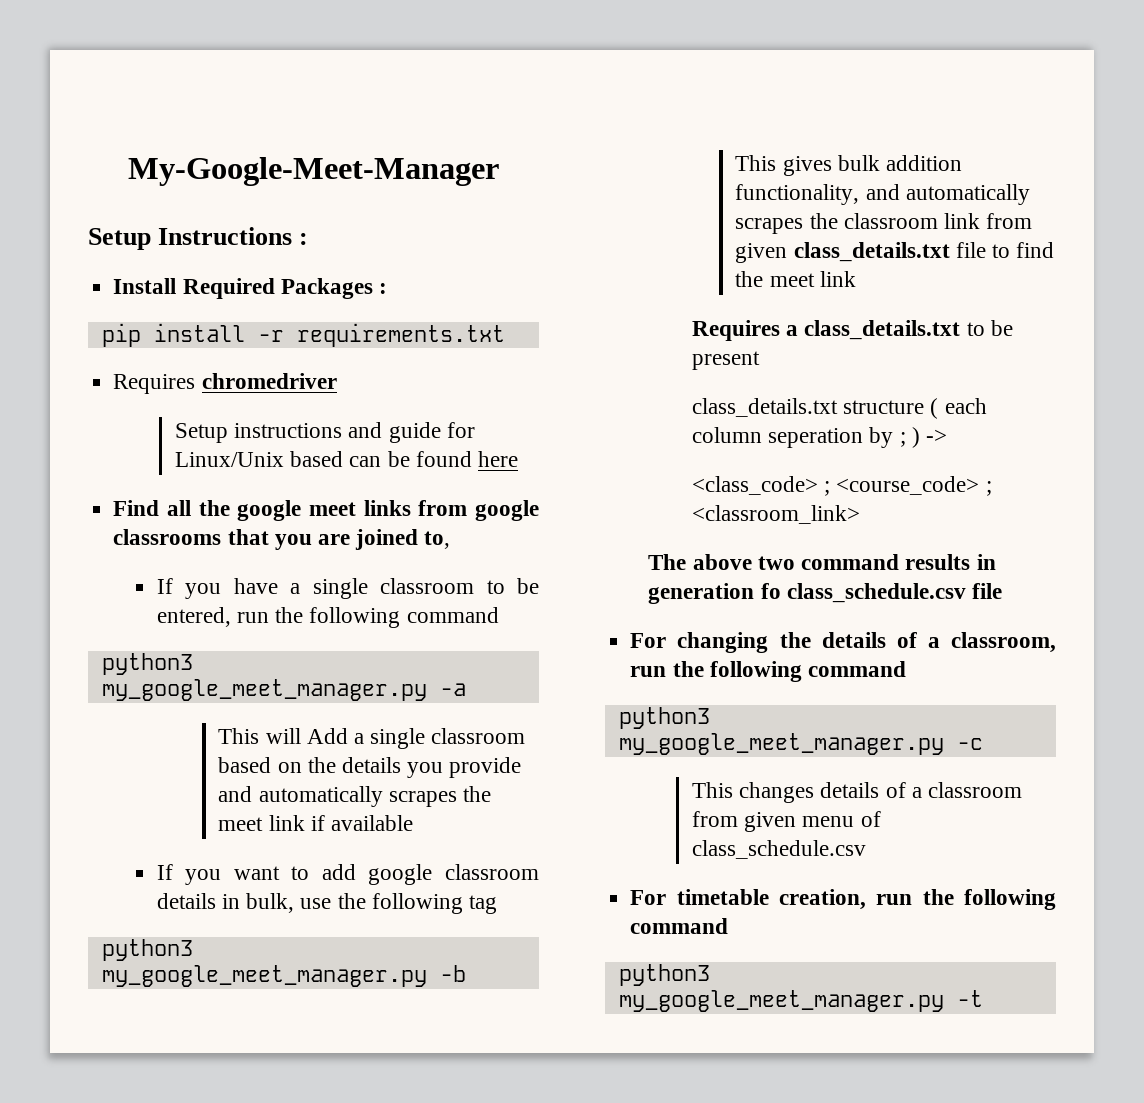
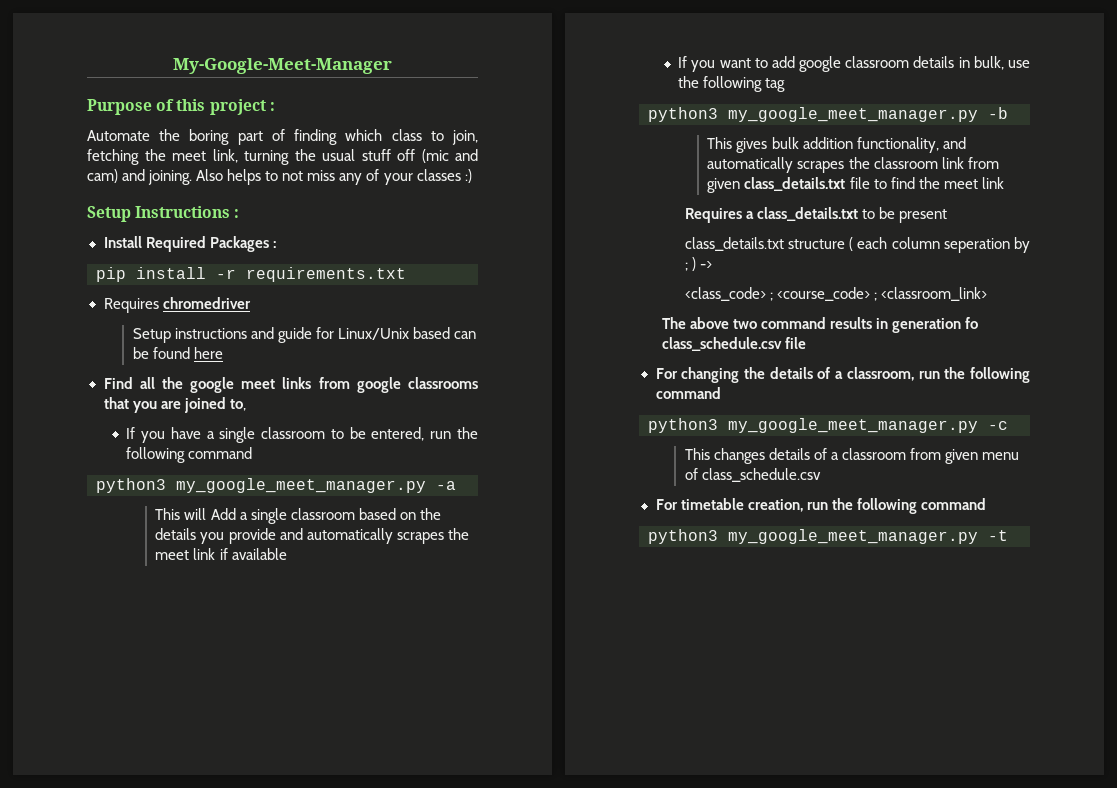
(499, 171) none -> [87,99,275,115] [87,129,479,145] [87,149,478,165] [87,169,472,185] // Purpose of this project : // Automate the boring part of finding which class to join, fetching the meet link, turning the usual stuff off (mic and cam) and joining. Also helps to not miss any of your classes :)

